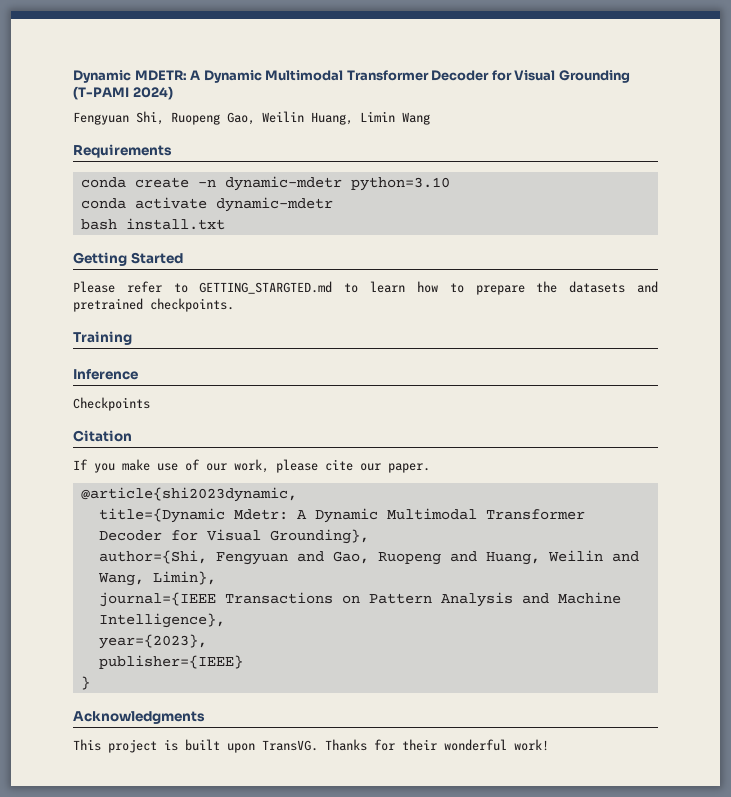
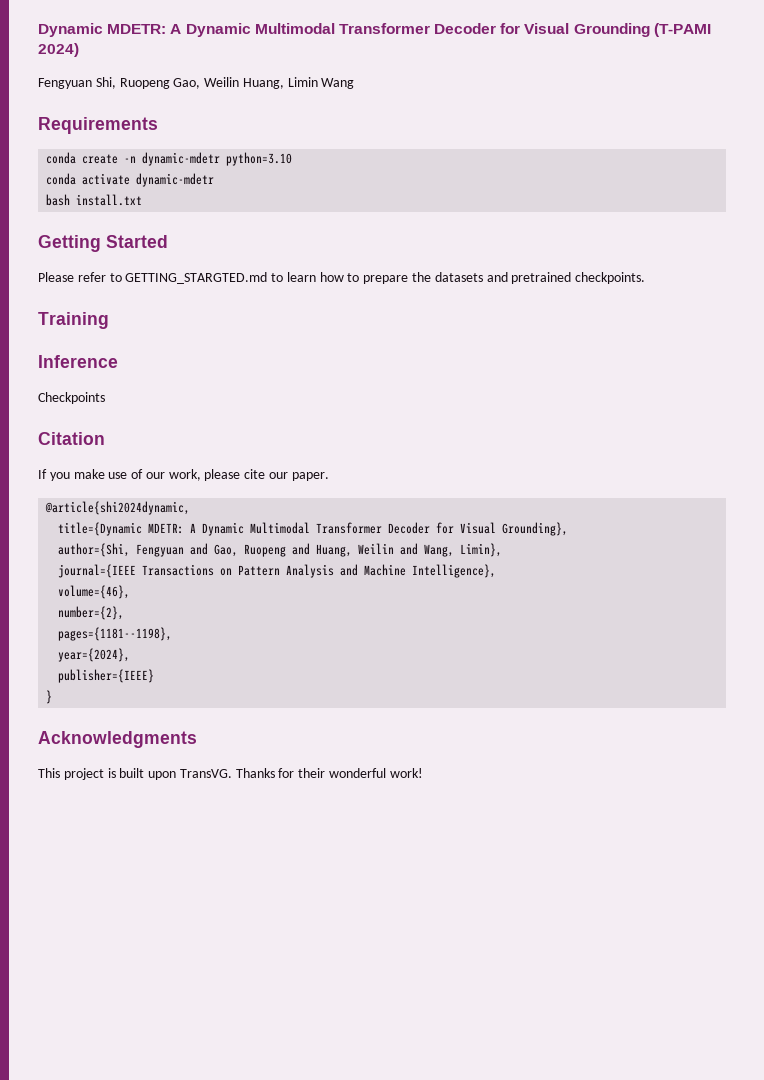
[80,487,297,502] @article{shi2023dynamic, -> [45,501,191,515] @article{shi2024dynamic,
[233,509,288,520] Mdetr: -> [148,523,185,534] MDETR:
[98,634,207,649] year={2023}, -> [58,585,131,599] [58,606,125,620] [58,627,173,641] [58,648,131,662] volume={46}, // number={2}, // pages={1181--1198}, // year={2024},

